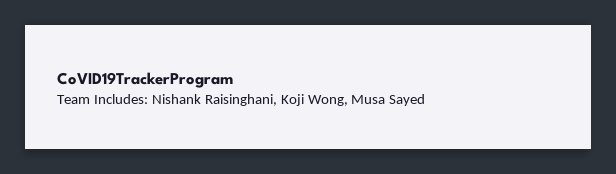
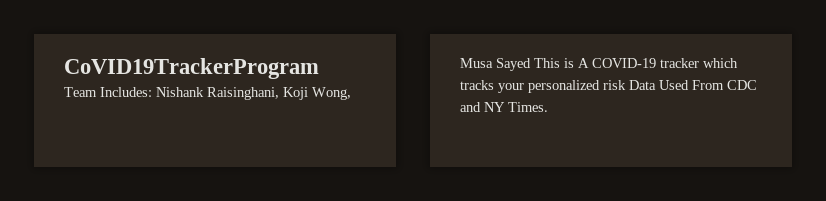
(426, 100) none -> [534,58,738,68] [460,80,757,93] [460,102,548,112] This is A COVID-19 tracker which tracks your personalized risk Data Used From CDC and NY Times.

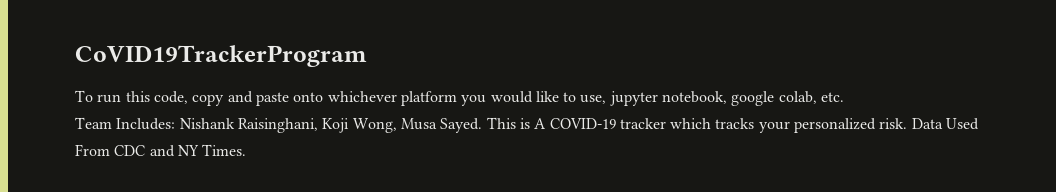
(319, 68) none -> [75,90,845,106] // To run this code, copy and paste onto whichever platform you would like to use, jupyter notebook, google colab, etc.
[496,58,531,71] Sayed -> [440,118,483,133] Sayed.
[603,80,626,90] risk -> [879,118,908,129] risk.

